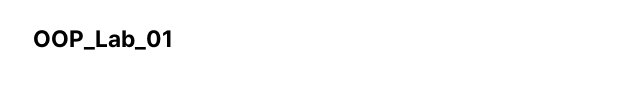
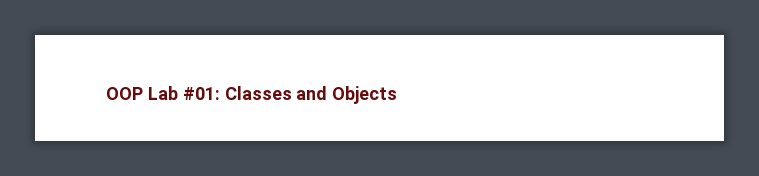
[33,30,173,50] OOP_Lab_01 -> [106,86,398,104] OOP Lab #01: Classes and Objects

